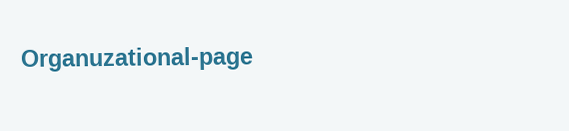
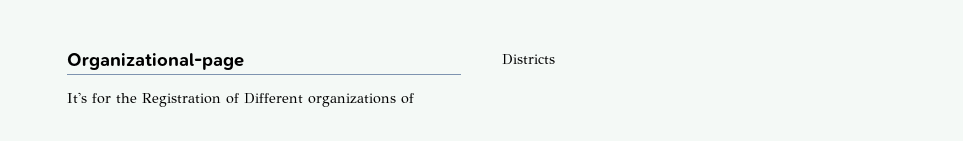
[20,46,254,72] Organuzational-page -> [67,53,244,70] [67,92,414,107] [502,54,555,65] Organizational-page // It's for the Registration of Different organizations of Districts

